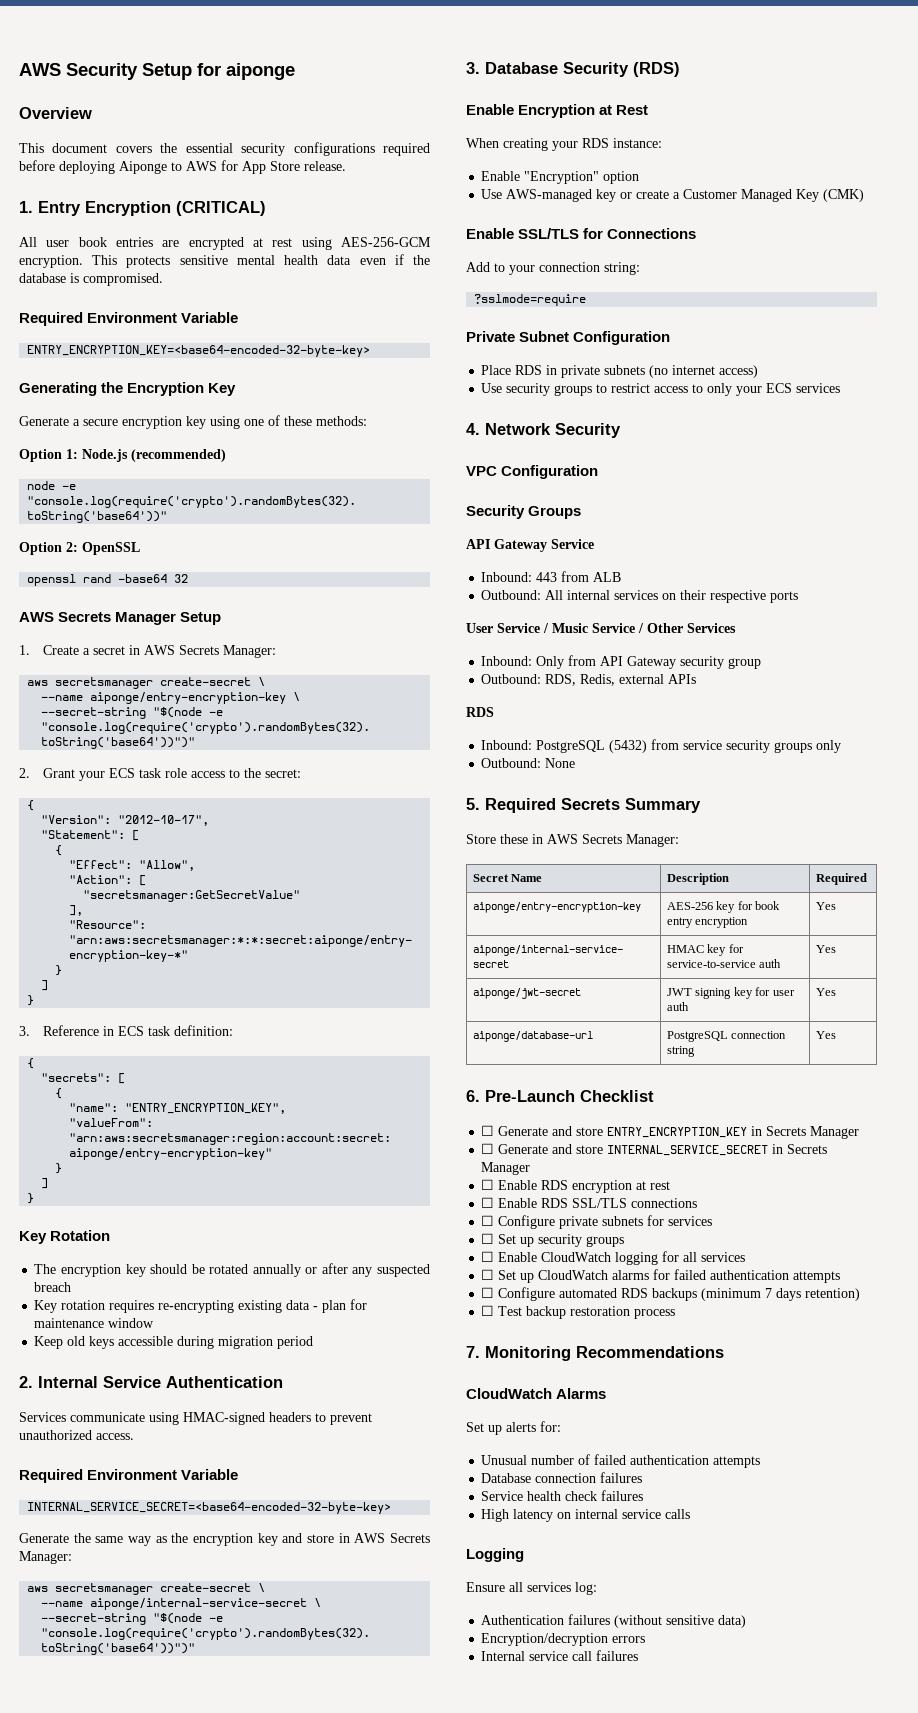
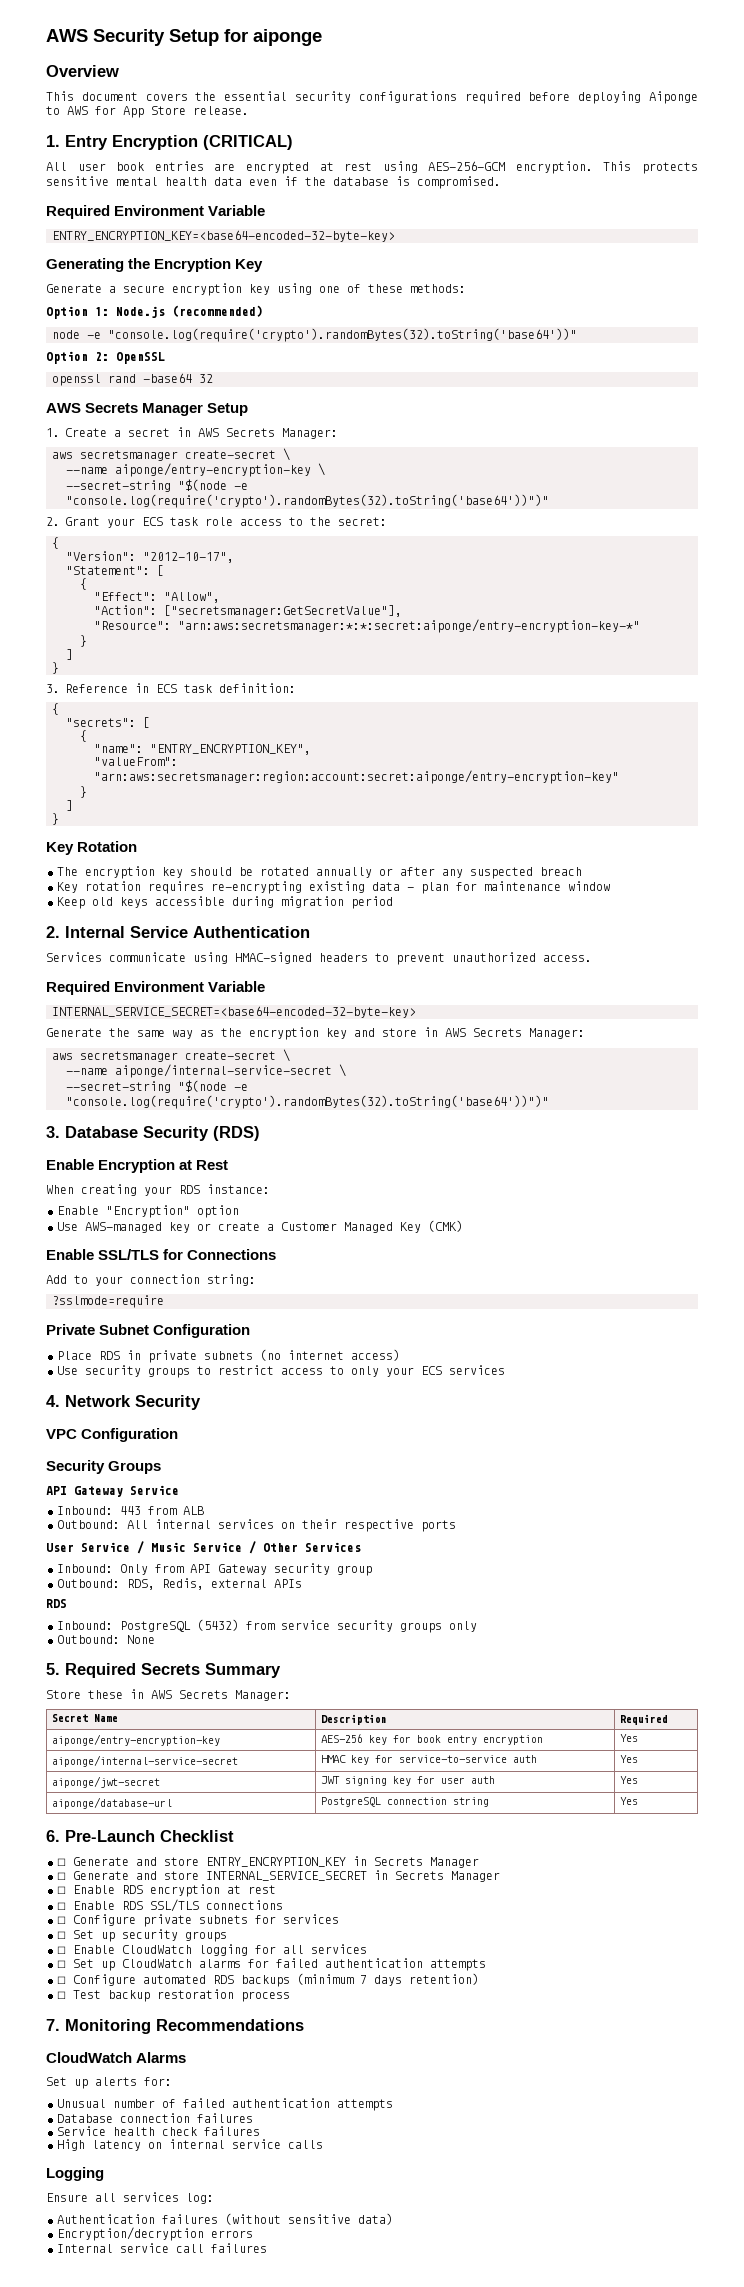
[139,875,147,886] [83,890,301,902] [69,905,84,916] [ // "secretsmanager:GetSecretValue" // ], -> [164,605,402,617] ["secretsmanager:GetSecretValue"],

